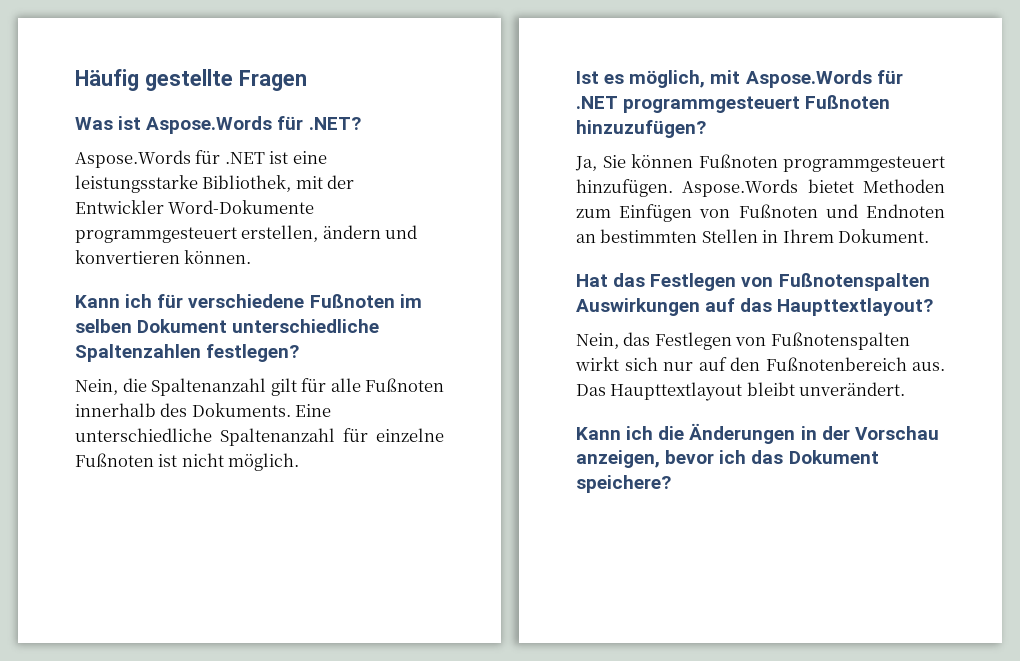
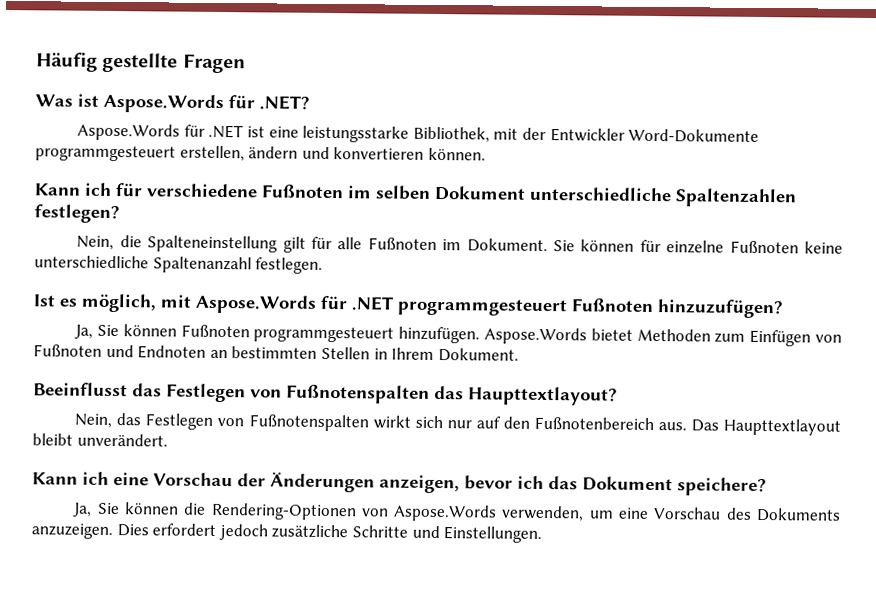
[151,378,266,396] Spaltenanzahl -> [147,235,279,253] Spalteneinstellung
[75,403,332,417] [75,428,444,446] [75,453,300,471] innerhalb des Dokuments. Eine unterschiedliche Spaltenanzahl für einzelne Fußnoten ist nicht möglich. -> [442,238,844,255] [34,255,324,274] im Dokument. Sie können für einzelne Fußnoten keine unterschiedliche Spaltenanzahl festlegen.
[576,273,930,291] [576,298,736,316] Hat das Festlegen von Fußnotenspalten Auswirkungen auf -> [33,382,430,404] Beeinflusst das Festlegen von Fußnotenspalten
[658,423,939,444] die Änderungen in der Vorschau -> [113,472,375,493] eine Vorschau der Änderungen
(671, 484) none -> [72,502,841,522] [31,523,543,543] // Ja, Sie können die Rendering-Optionen von Aspose.Words verwenden, um eine Vorschau des Dokuments anzuzeigen. Dies erfordert jedoch zusätzliche Schritte und Einstellungen.

